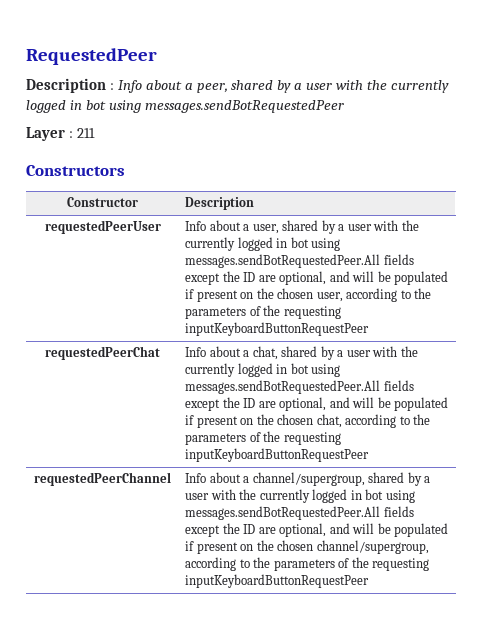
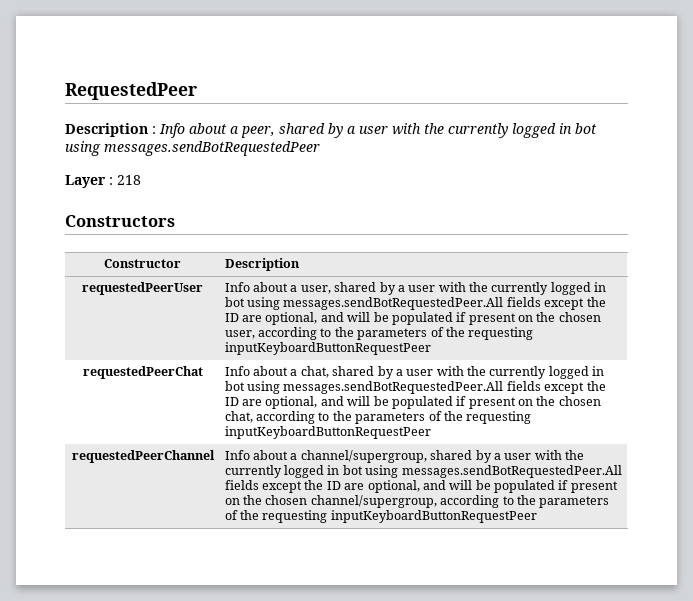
[76,128,95,138] 211 -> [117,175,141,185] 218

